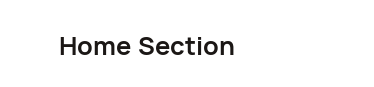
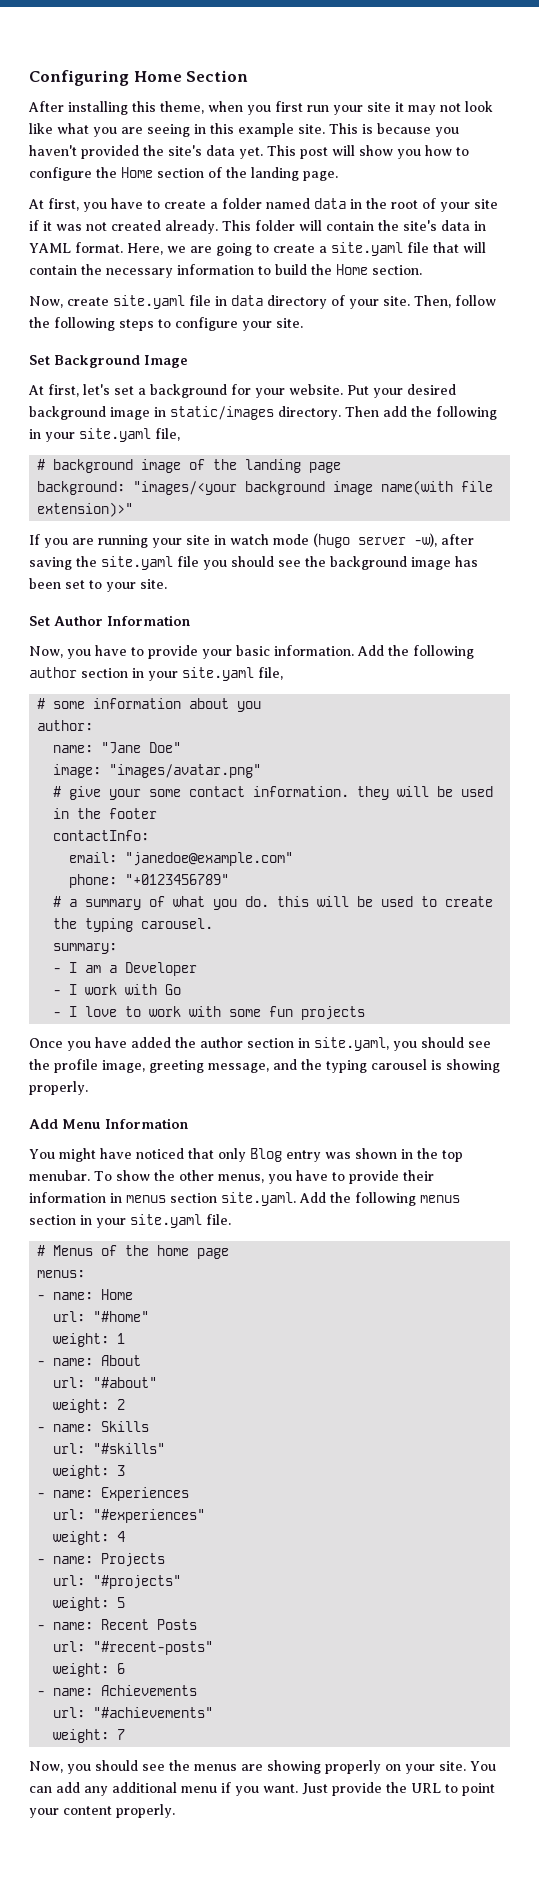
(59, 46) none -> [29,70,129,86] Configuring
(235, 46) none -> [28,101,493,115] [29,123,459,137] [29,145,469,159] [29,167,338,181] [28,198,498,212] [29,220,486,234] [29,242,486,256] [29,264,422,278] [29,295,496,309] [29,317,303,331] [29,355,188,368] [28,384,456,398] [29,406,497,420] [29,428,180,442] [37,459,342,473] [37,480,494,495] [37,502,134,517] [29,533,474,548] [29,556,478,570] [29,578,167,592] [29,615,190,626] [29,645,474,659] [29,667,283,681] [37,698,262,712] [37,720,94,731] [53,742,182,754] [53,764,262,778] [53,786,494,800] [53,808,158,819] [53,830,150,841] [69,852,294,866] [69,874,230,888] [53,896,494,910] [53,918,214,932] [53,943,118,954] [53,962,198,976] [53,984,182,995] [53,1006,366,1020] [29,1037,491,1051] [29,1059,500,1073] [29,1081,88,1095] [29,1118,188,1129] [29,1148,463,1162] [29,1170,434,1184] [29,1192,460,1206] [29,1214,231,1228] [37,1245,230,1259] [37,1270,86,1278] [37,1289,134,1300] [53,1311,150,1322] [53,1333,126,1347] [37,1355,142,1366] [53,1377,158,1388] [53,1399,126,1413] [37,1421,150,1432] [53,1443,166,1454] [53,1465,126,1479] [37,1487,190,1501] [53,1509,206,1523] [53,1531,126,1545] [37,1553,166,1567] [53,1575,182,1589] [53,1597,126,1611] [37,1619,198,1630] [53,1641,214,1655] [53,1663,126,1677] [37,1685,198,1696] [53,1707,214,1718] [53,1729,126,1743] [29,1760,496,1774] [29,1782,495,1796] [29,1804,175,1818] // After installing this theme, when you first run your site it may not look like what you are seeing in this example site. This is because you haven't provided the site's data yet. This post will show you how to configure the Home section of the landing page. // At first, you have to create a folder named data in the root of your site if it was not created already. This folder will contain the site's data in YAML format. Here, we are going to create a site.yaml file that will contain the necessary information to build the Home section. // Now, create site.yaml file in data directory of your site. Then, follow the following steps to configure your site. // Set Background Image // At first, let's set a background for your website. Put your desired background image in static/images directory. Then add the following in your site.yaml file, // # background image of the landing page // background: "images/<your background image name(with file extension)>" // If you are running your site in watch mode (hugo server -w), after saving the site.yaml file you should see the background image has been set to your site. // Set Author Information // Now, you have to provide your basic information. Add the following author section in your site.yaml file, // # some information about you // author: // name: "Jane Doe" // image: "images/avatar.png" // # give your some contact information. they will be used in the footer // contactInfo: // email: "janedoe@example.com" // phone: "+0123456789" // # a summary of what you do. this will be used to create the typing carousel. // summary: // - I am a Developer // - I work with Go // - I love to work with some fun projects // Once you have added the author section in site.yaml, you should see the profile image, greeting message, and the typing carousel is showing properly. // Add Menu Information // You might have noticed that only Blog entry was shown in the top menubar. To show the other menus, you have to provide their information in menus section site.yaml. Add the following menus section in your site.yaml file. // # Menus of the home page // menus: // - name: Home // url: "#home" // weight: 1 // - name: About // url: "#about" // weight: 2 // - name: Skills // url: "#skills" // weight: 3 // - name: Experiences // url: "#experiences" // weight: 4 // - name: Projects // url: "#projects" // weight: 5 // - name: Recent Posts // url: "#recent-posts" // weight: 6 // - name: Achievements // url: "#achievements" // weight: 7 // Now, you should see the menus are showing properly on your site. You can add any additional menu if you want. Just provide the URL to point your content properly.

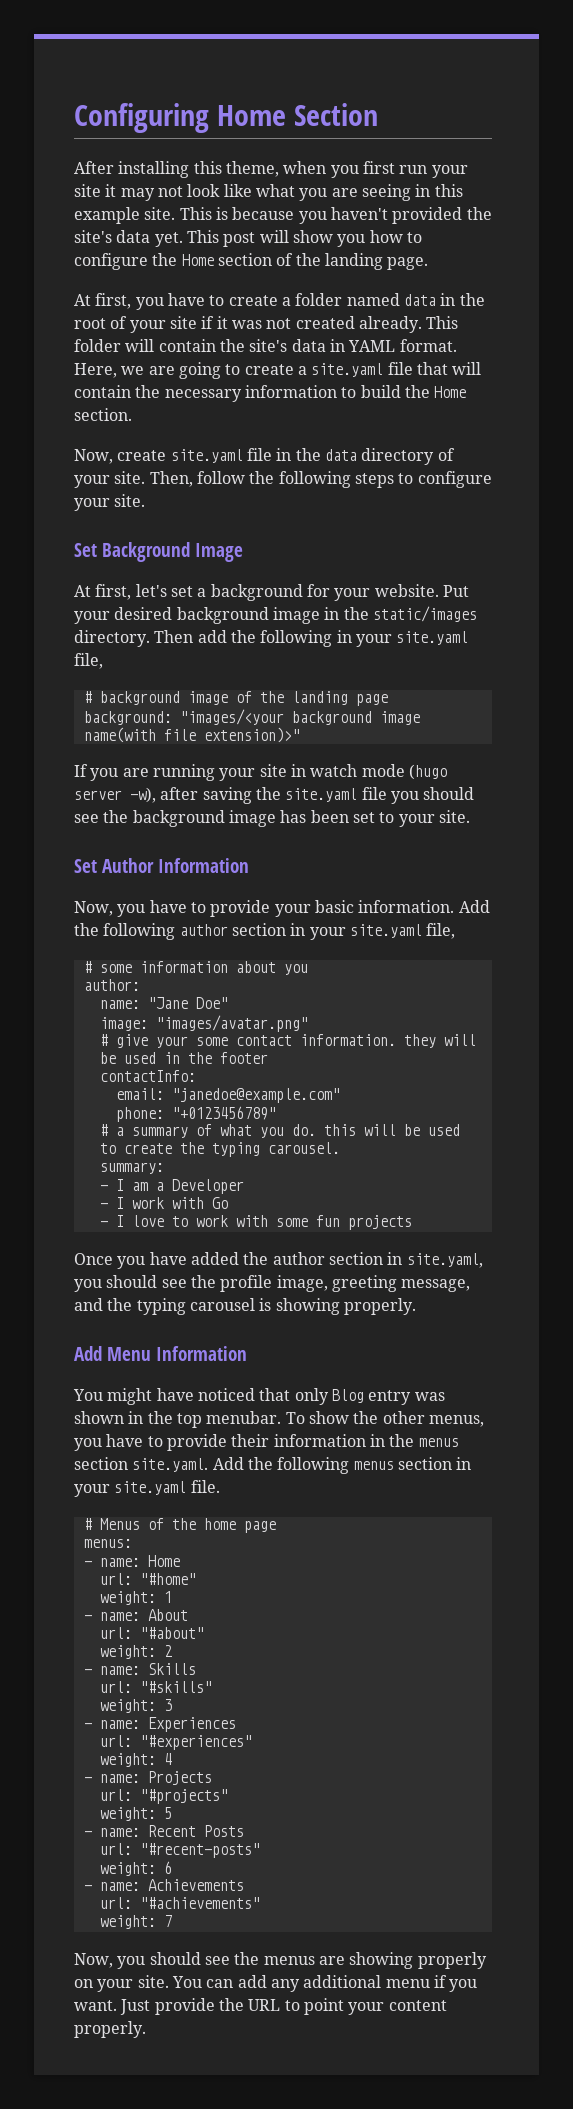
(227, 301) none -> [295,448,321,461] the
(166, 412) none -> [343,607,369,620] the
(122, 1198) none -> [389,1434,415,1447] the

